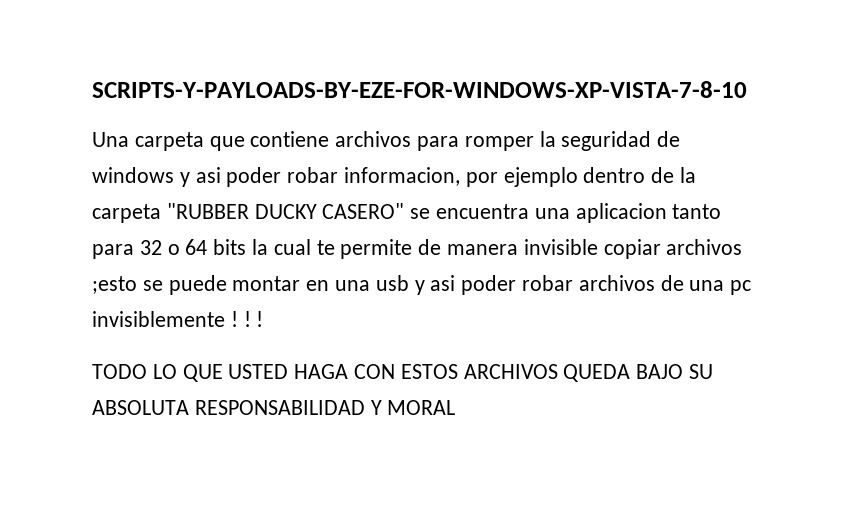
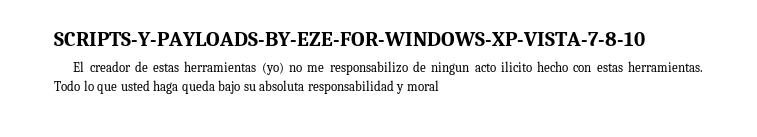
[92,131,681,151] [92,167,697,187] [92,203,722,223] [92,239,743,259] [92,275,752,295] [92,311,264,327] [92,364,714,382] [92,400,456,415] Una carpeta que contiene archivos para romper la seguridad de windows y asi poder robar informacion, por ejemplo dentro de la carpeta "RUBBER DUCKY CASERO" se encuentra una aplicacion tanto para 32 o 64 bits la cual te permite de manera invisible copiar archivos ;esto se puede montar en una usb y asi poder robar archivos de una pc invisiblemente ! ! ! // TODO LO QUE USTED HAGA CON ESTOS ARCHIVOS QUEDA BAJO SU ABSOLUTA RESPONSABILIDAD Y MORAL -> [73,61,704,75] [54,80,439,94] El creador de estas herramientas (yo) no me responsabilizo de ningun acto ilicito hecho con estas herramientas. Todo lo que usted haga queda bajo su absoluta responsabilidad y moral

